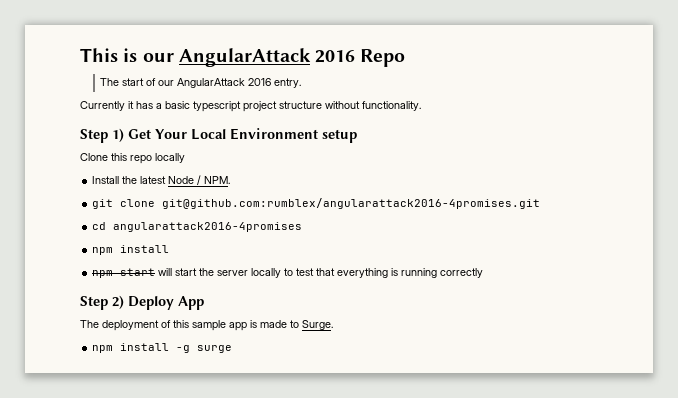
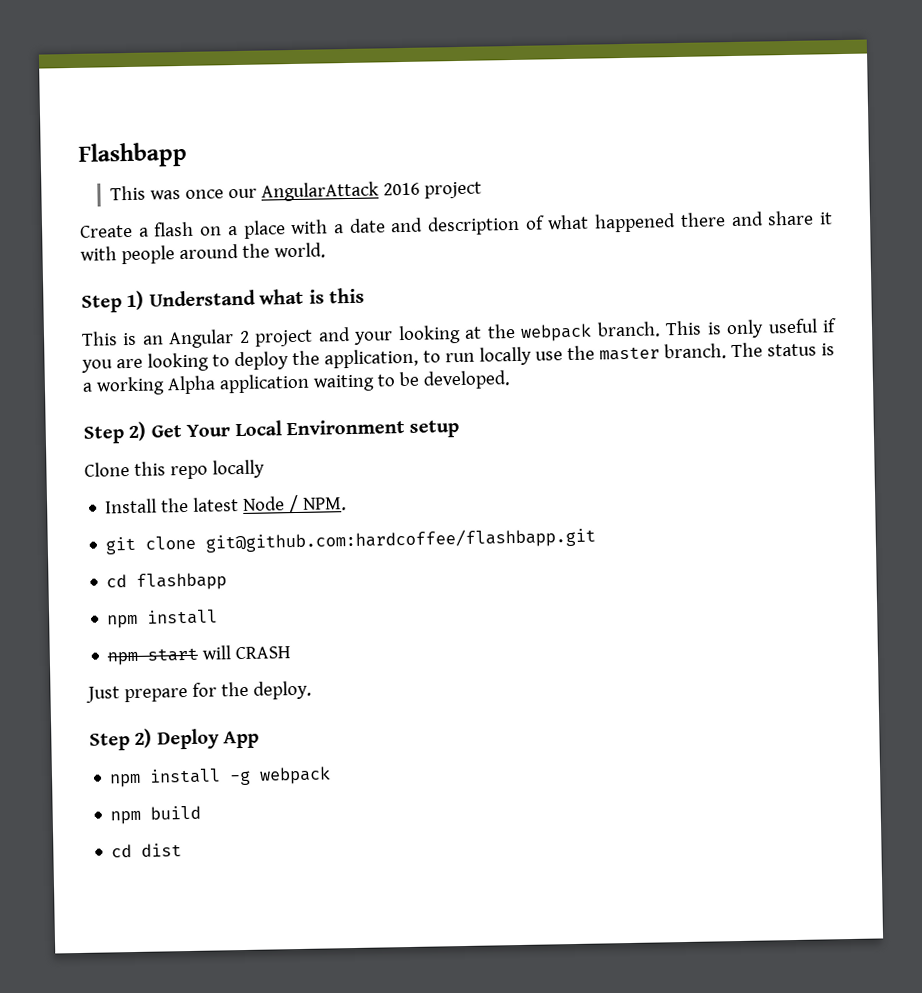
[80,48,406,67] [100,78,302,88] [80,101,421,112] [80,128,124,143] This is our AngularAttack 2016 Repo // The start of our AngularAttack 2016 entry. // Currently it has a basic typescript project structure without functionality. // Step 1) -> [78,141,187,168] [109,181,482,202] [80,210,834,239] [80,242,326,265] [81,287,365,313] [81,318,838,349] [81,342,835,373] [82,370,511,396] [83,421,147,444] Flashbapp // This was once our AngularAttack 2016 project // Create a flash on a place with a date and description of what happened there and share it with people around the world. // Step 1) Understand what is this // This is an Angular 2 project and your looking at the webpack branch. This is only useful if you are looking to deploy the application, to run locally use the master branch. The status is a working Alpha application waiting to be developed. // Step 2)
[162,198,541,209] [92,222,303,232] git@github.com:rumblex/angularattack2016-4promises.git // cd angularattack2016-4promises -> [205,527,597,553] [106,572,228,591] git@github.com:hardcoffee/flashbapp.git // cd flashbapp
[175,268,484,278] [80,295,204,310] [80,320,333,331] [92,343,233,353] start the server locally to test that everything is running correctly // Step 2) Deploy App // The deployment of this sample app is made to Surge. // npm install -g surge -> [235,646,292,660] [86,680,312,703] [89,728,260,751] [109,766,332,788] [110,805,202,825] [111,843,183,858] CRASH // Just prepare for the deploy. // Step 2) Deploy App // npm install -g webpack // npm build // cd dist

